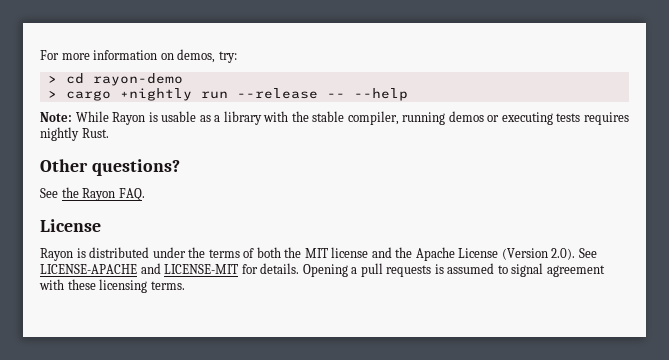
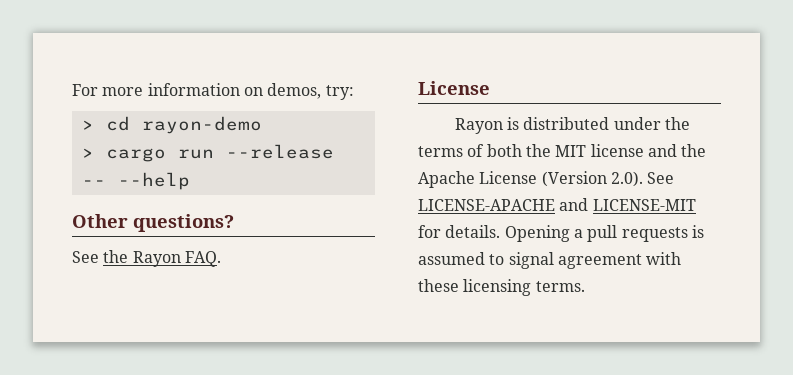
[119,88,192,101] +nightly -> (166, 155) none
[40,111,629,125] [40,127,109,141] // Note: While Rayon is usable as a library with the stable compiler, running demos or executing tests requires nightly Rust. -> (190, 181) none

